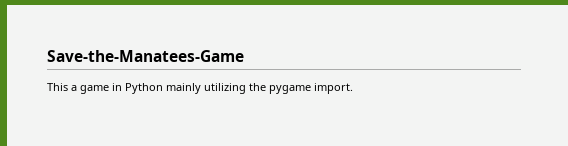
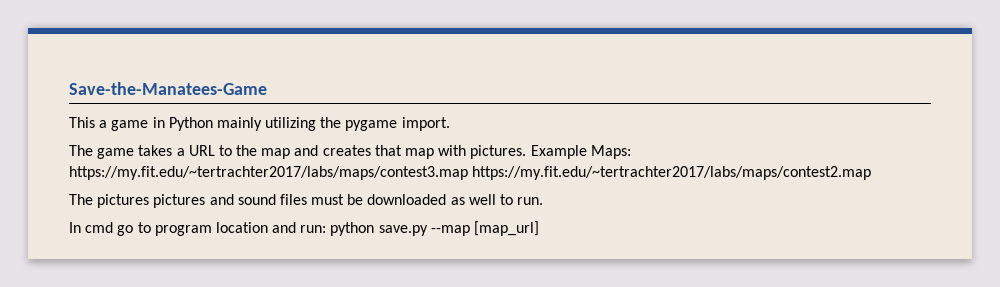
(353, 88) none -> [69,145,631,159] [69,166,872,180] [69,194,544,208] [69,221,540,236] // The game takes a URL to the map and creates that map with pictures. Example Maps: https://my.fit.edu/~tertrachter2017/labs/maps/contest3.map https://my.fit.edu/~tertrachter2017/labs/maps/contest2.map // The pictures pictures and sound files must be downloaded as well to run. // In cmd go to program location and run: python save.py --map [map_url]

